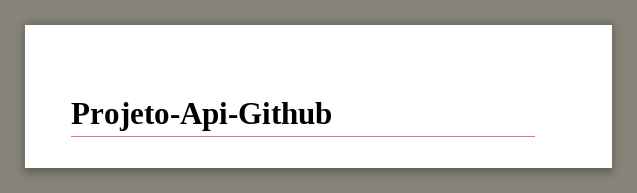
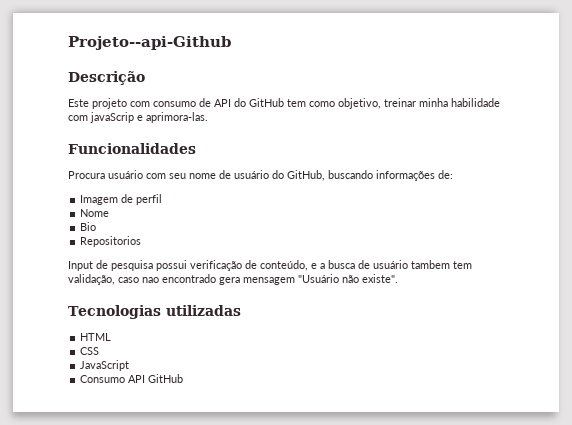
[71,102,332,131] Projeto-Api-Github -> [68,36,231,50] [68,71,145,85] [68,98,500,109] [68,112,208,123] [68,143,196,154] [68,170,453,181] [80,194,163,205] [80,209,110,217] [80,222,97,231] [80,236,142,247] [68,260,472,271] [68,274,398,285] [68,305,241,319] [80,333,112,341] [80,347,100,355] [80,360,130,371] [80,374,184,383] Projeto--api-Github // Descrição // Este projeto com consumo de API do GitHub tem como objetivo, treinar minha habilidade com javaScrip e aprimora-las. // Funcionalidades // Procura usuário com seu nome de usuário do GitHub, buscando informações de: // Imagem de perfil // Nome // Bio // Repositorios // Input de pesquisa possui verificação de conteúdo, e a busca de usuário tambem tem validação, caso nao encontrado gera mensagem "Usuário não existe". // Tecnologias utilizadas // HTML // CSS // JavaScript // Consumo API GitHub

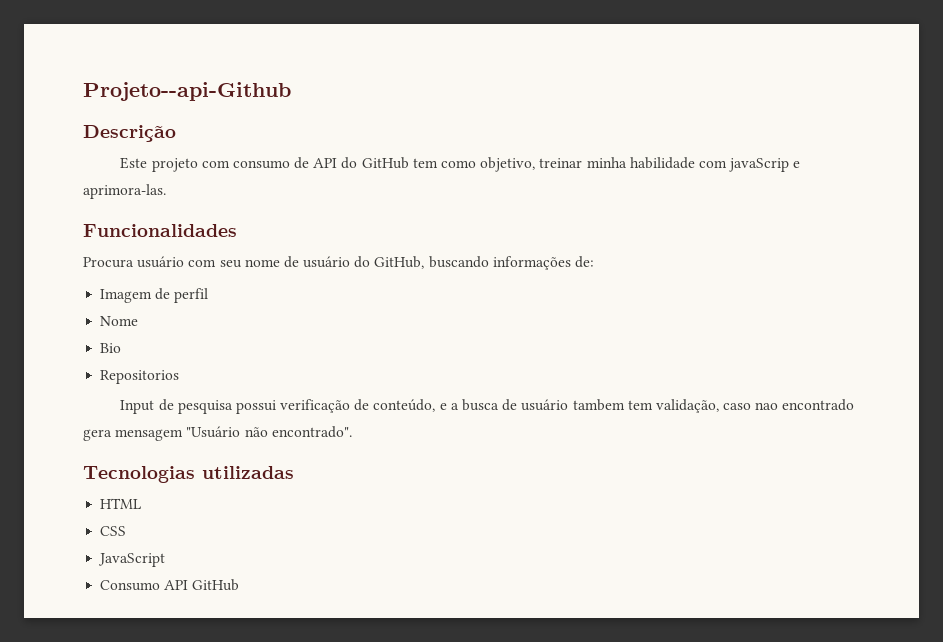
[362,274,398,283] existe". -> [271,426,352,438] encontrado".

